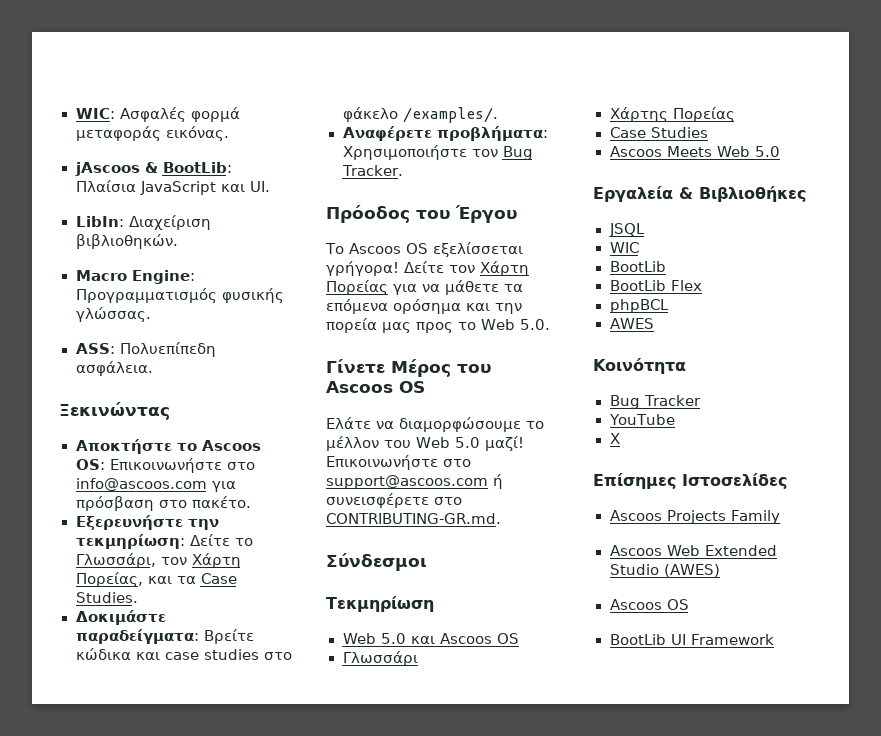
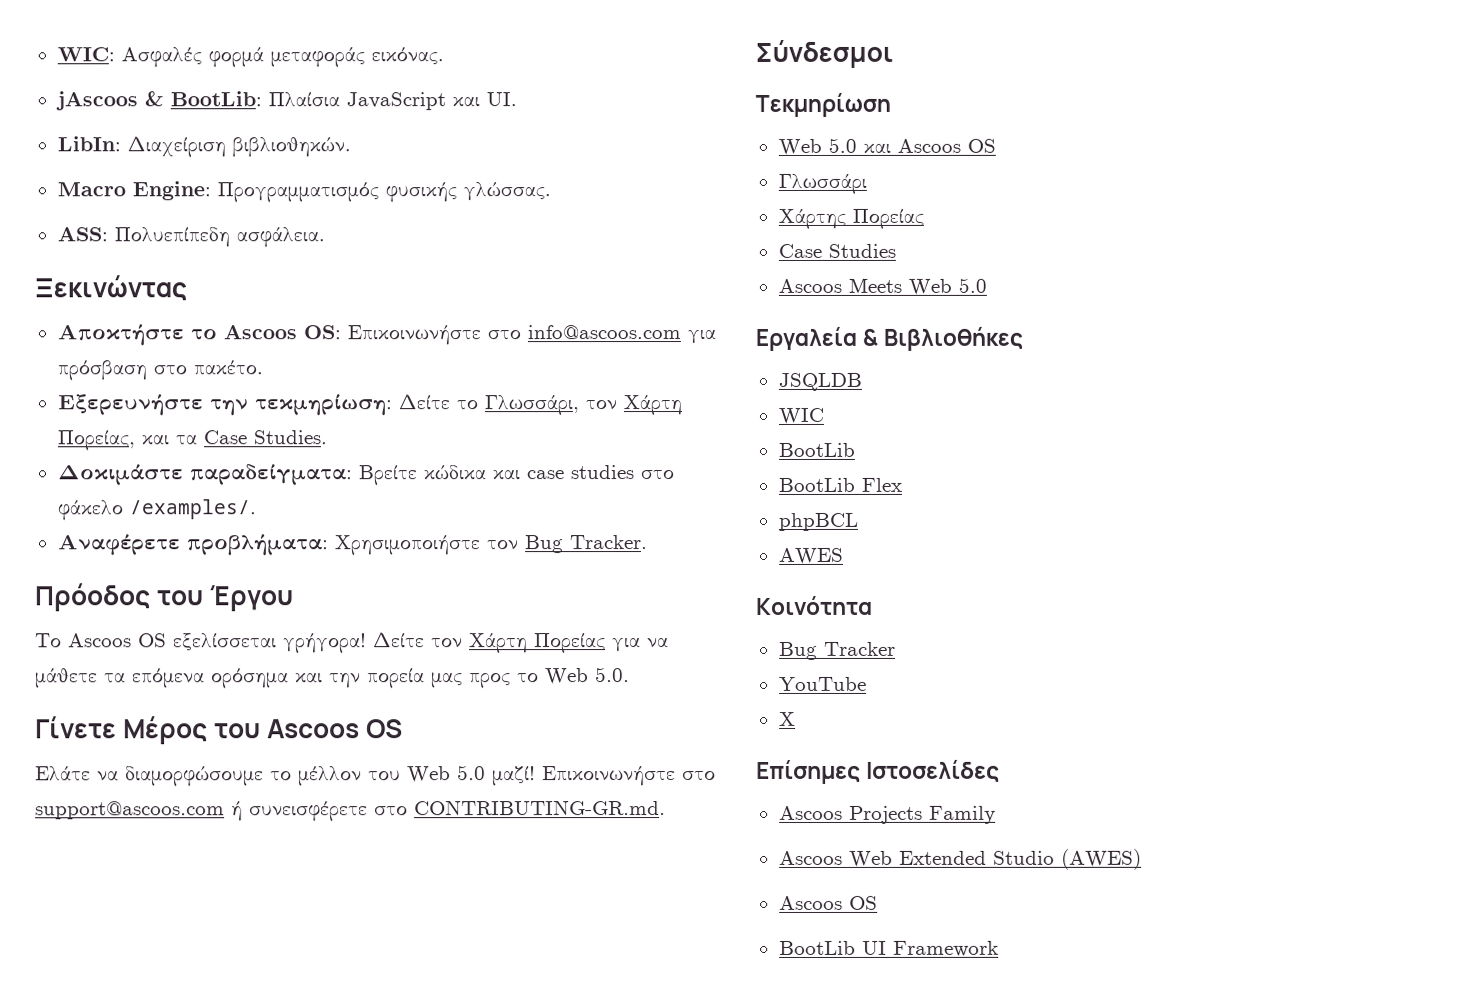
[608,223,645,237] JSQL -> [777,372,862,391] JSQLDB

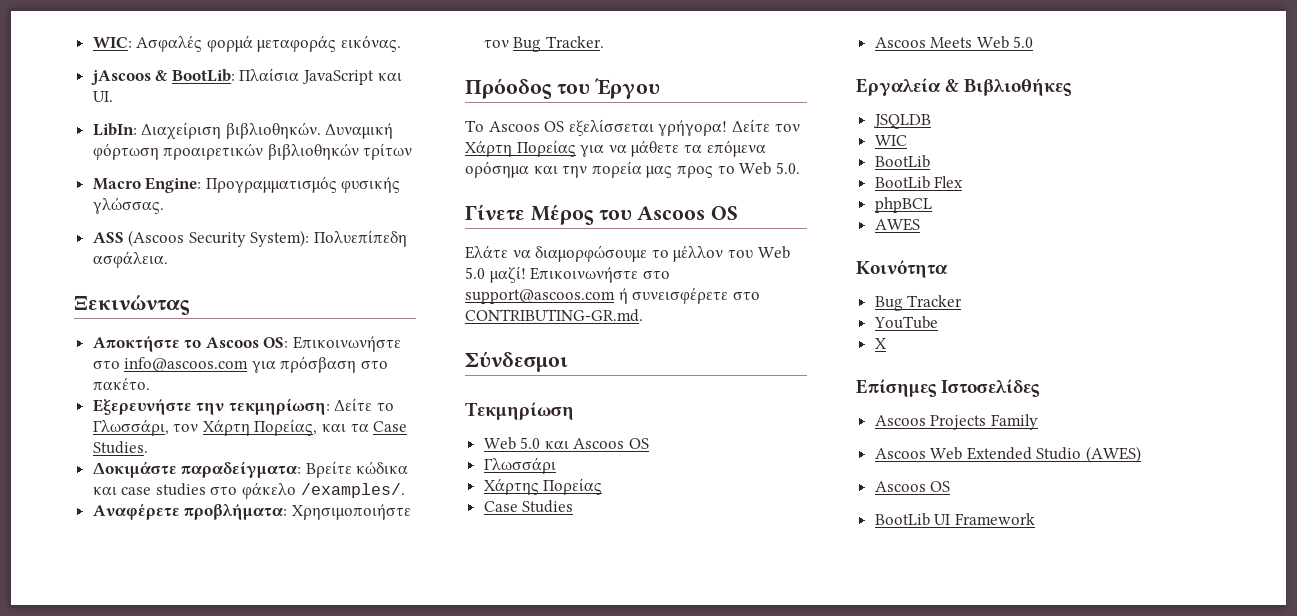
(351, 147) none -> [325,123,394,139] [92,143,413,160] Δυναμική φόρτωση προαιρετικών βιβλιοθηκών τρίτων
[56,226,108,242] ASS: -> [92,230,310,247] ASS (Ascoos Security System):

